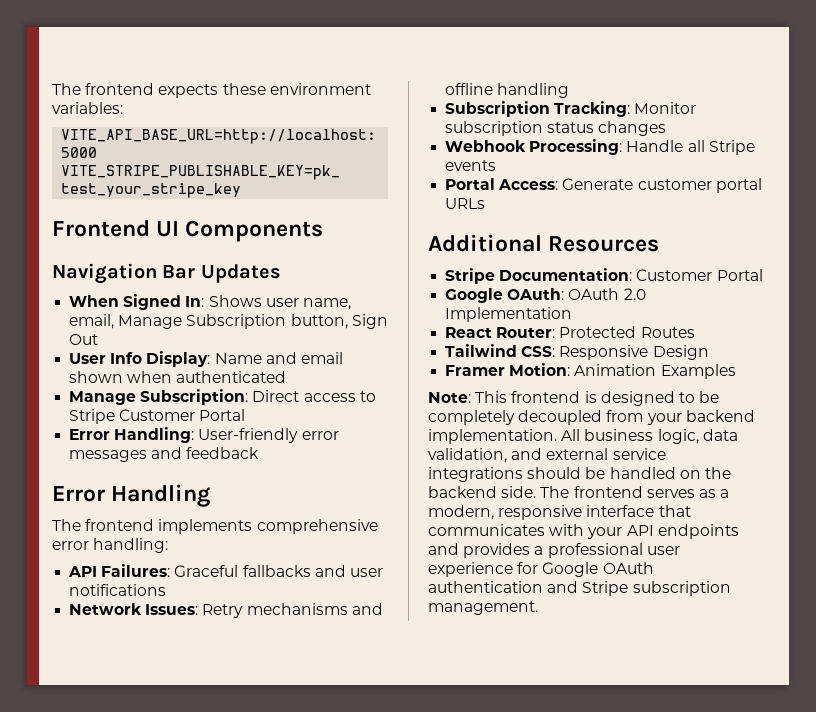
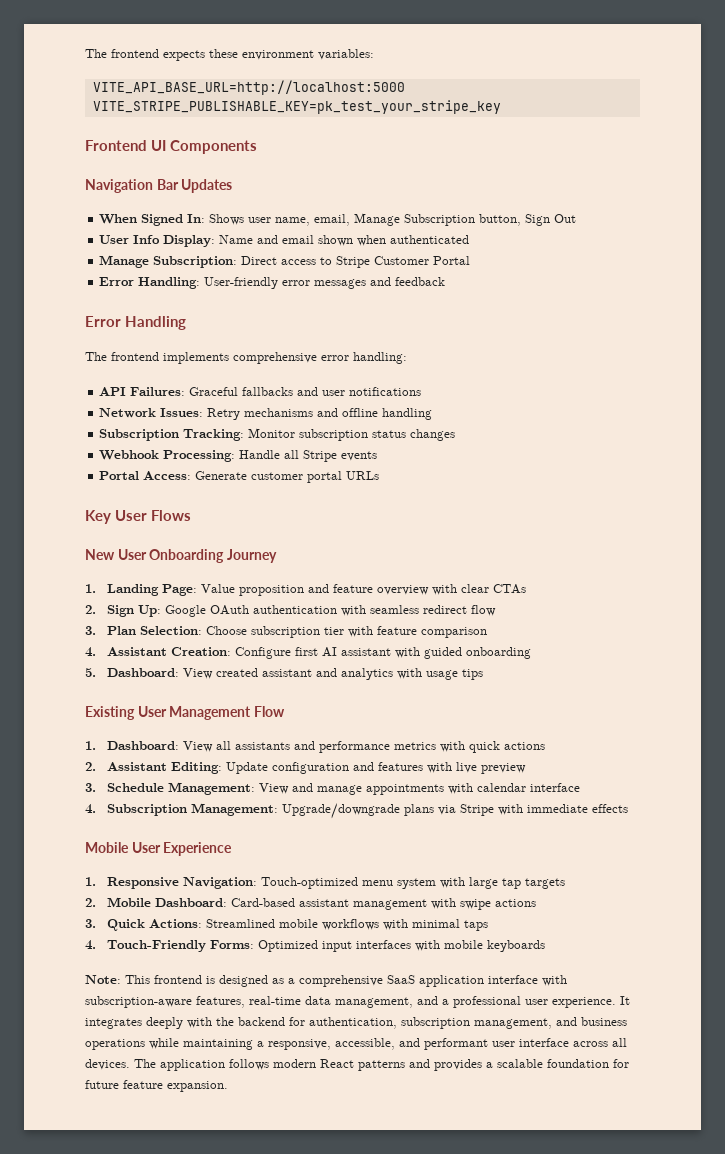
[428,234,660,252] [445,268,763,284] [445,288,646,303] [445,307,573,322] [445,326,695,338] [445,344,709,360] [445,363,736,379] Additional Resources // Stripe Documentation: Customer Portal // Google OAuth: OAuth 2.0 Implementation // React Router: Protected Routes // Tailwind CSS: Responsive Design // Framer Motion: Animation Examples -> [85,510,191,524] [85,549,277,563] [85,584,526,596] [85,605,496,617] [85,626,487,638] [85,647,531,659] [85,668,483,680] [85,706,285,720] [85,741,545,753] [85,762,526,774] [85,782,580,795] [85,803,628,819] [85,842,233,856] [85,877,565,889] [85,897,536,910] [85,919,488,931] [85,940,545,952] Key User Flows // New User Onboarding Journey // 1. Landing Page: Value proposition and feature overview with clear CTAs // 2. Sign Up: Google OAuth authentication with seamless redirect flow // 3. Plan Selection: Choose subscription tier with feature comparison // 4. Assistant Creation: Configure first AI assistant with guided onboarding // 5. Dashboard: View created assistant and analytics with usage tips // Existing User Management Flow // 1. Dashboard: View all assistants and performance metrics with quick actions // 2. Assistant Editing: Update configuration and features with live preview // 3. Schedule Management: View and manage appointments with calendar interface // 4. Subscription Management: Upgrade/downgrade plans via Stripe with immediate effects // Mobile User Experience // 1. Responsive Navigation: Touch-optimized menu system with large tap targets // 2. Mobile Dashboard: Card-based assistant management with swipe actions // 3. Quick Actions: Streamlined mobile workflows with minimal taps // 4. Touch-Friendly Forms: Optimized input interfaces with mobile keyboards
[678,391,720,403] [428,410,755,425] [428,429,738,444] [428,448,666,463] [428,467,731,482] [428,486,730,498] [428,505,691,520] [428,524,739,539] [428,543,680,558] [428,562,654,577] [428,581,731,596] [428,601,538,615] to be completely decoupled from your backend implementation. All business logic, data validation, and external service integrations should be handled on the backend side. The frontend serves as a modern, responsive interface that communicates with your API endpoints and provides a professional user experience for Google OAuth authentication and Stripe subscription management. -> [272,975,567,987] [85,996,630,1008] [85,1017,627,1029] [85,1038,627,1050] [85,1059,629,1071] [85,1080,228,1092] as a comprehensive SaaS application interface with subscription-aware features, real-time data management, and a professional user experience. It integrates deeply with the backend for authentication, subscription management, and business operations while maintaining a responsive, accessible, and performant user interface across all devices. The application follows modern React patterns and provides a scalable foundation for future feature expansion.

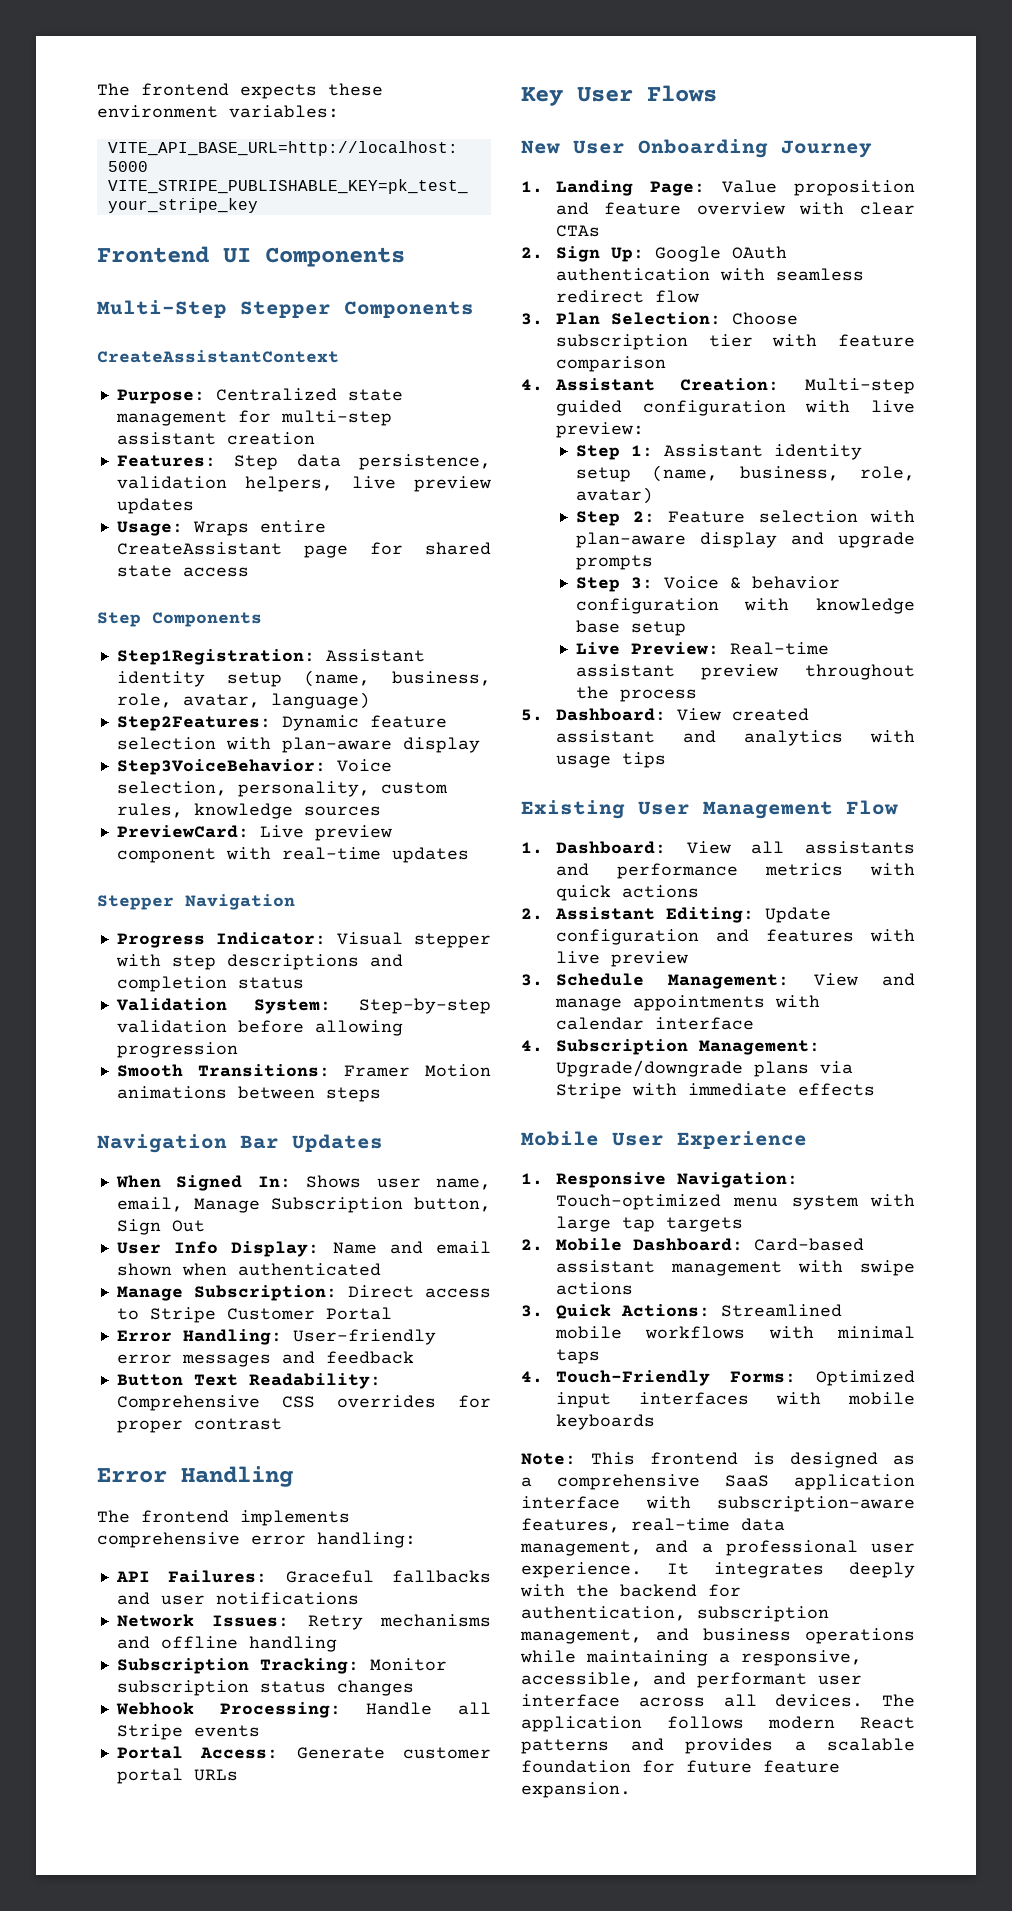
(257, 147) none -> [97,300,474,318] [97,350,339,363] [116,388,403,404] [115,410,392,426] [116,432,315,445] [116,454,491,470] [116,476,491,492] [116,498,194,514] [116,520,326,536] [116,542,491,558] [116,565,249,577] [97,612,262,627] [116,649,425,665] [116,670,491,687] [116,692,370,709] [116,715,447,731] [116,737,480,753] [116,759,392,775] [116,781,448,797] [116,803,381,819] [116,825,392,841] [116,847,469,863] [97,894,295,910] [116,932,491,948] [115,954,403,970] [116,976,304,992] [115,998,491,1014] [116,1020,403,1036] [116,1042,238,1058] [116,1064,491,1077] [116,1086,381,1102] // Multi-Step Stepper Components // CreateAssistantContext // Purpose: Centralized state management for multi-step assistant creation // Features: Step data persistence, validation helpers, live preview updates // Usage: Wraps entire CreateAssistant page for shared state access // Step Components // Step1Registration: Assistant identity setup (name, business, role, avatar, language) // Step2Features: Dynamic feature selection with plan-aware display // Step3VoiceBehavior: Voice selection, personality, custom rules, knowledge sources // PreviewCard: Live preview component with real-time updates // Stepper Navigation // Progress Indicator: Visual stepper with step descriptions and completion status // Validation System: Step-by-step validation before allowing progression // Smooth Transitions: Framer Motion animations between steps
(446, 281) none -> [116,1373,381,1389] [116,1395,491,1411] [116,1418,282,1433] // Button Text Readability: Comprehensive CSS overrides for proper contrast
[234,647,531,659] Configure first AI assistant with guided onboarding -> [805,378,915,394] [555,400,915,416] [555,422,644,438] [575,444,862,460] [575,465,915,482] [575,487,653,504] [575,510,915,526] [575,532,915,548] [575,555,653,570] [575,576,840,592] [575,598,915,614] [575,620,686,636] [575,642,829,655] [575,664,915,680] [575,686,697,702] Multi-step guided configuration with live preview: // Step 1: Assistant identity setup (name, business, role, avatar) // Step 2: Feature selection with plan-aware display and upgrade prompts // Step 3: Voice & behavior configuration with knowledge base setup // Live Preview: Real-time assistant preview throughout the process

